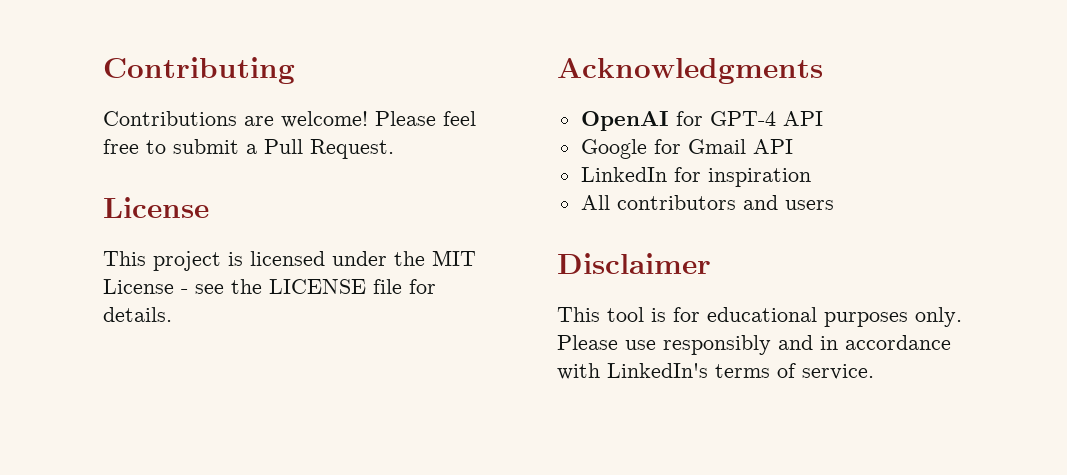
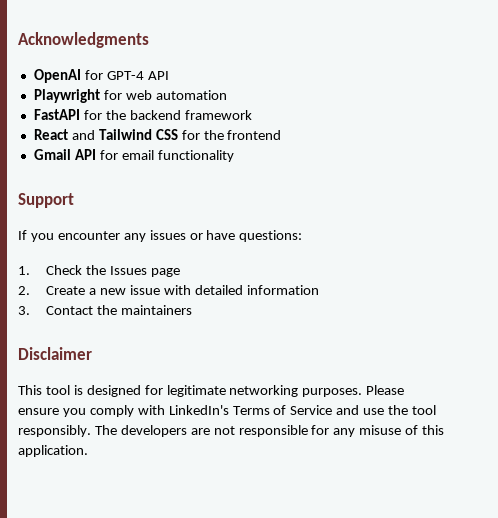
[103,57,295,84] [103,111,476,128] [103,139,394,159] [103,197,209,218] [103,250,476,271] [103,279,436,294] [103,307,172,322] Contributing // Contributions are welcome! Please feel free to submit a Pull Request. // License // This project is licensed under the MIT License - see the LICENSE file for details. // -> (18, 40) none
[580,139,793,159] [580,167,811,187] [580,195,834,210] [557,253,711,274] [557,307,962,327] [557,335,951,355] [557,363,874,380] Google for Gmail API // LinkedIn for inspiration // All contributors and users // Disclaimer // This tool is for educational purposes only. Please use responsibly and in accordance with LinkedIn's terms of service. -> [33,89,227,103] [33,109,252,120] [33,129,282,140] [33,149,234,162] [18,193,74,208] [18,230,303,242] [18,265,180,277] [18,285,319,295] [18,305,192,315] [18,347,92,360] [18,385,405,397] [18,405,437,417] [18,425,445,437] [18,445,88,457] Playwright for web automation // FastAPI for the backend framework // React and Tailwind CSS for the frontend // Gmail API for email functionality // Support // If you encounter any issues or have questions: // 1. Check the Issues page // 2. Create a new issue with detailed information // 3. Contact the maintainers // Disclaimer // This tool is designed for legitimate networking purposes. Please ensure you comply with LinkedIn's Terms of Service and use the tool responsibly. The developers are not responsible for any misuse of this application.

